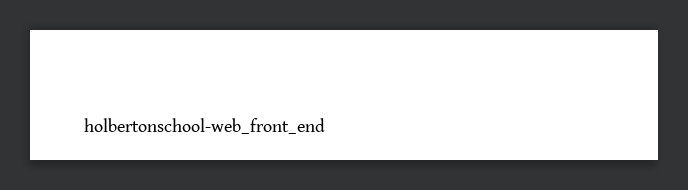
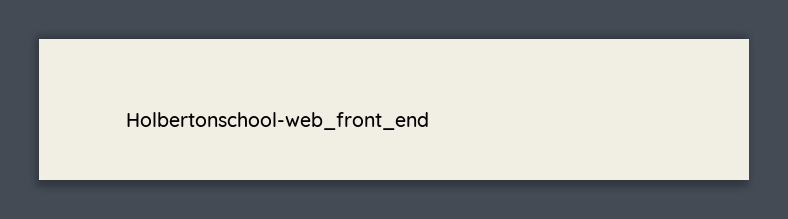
[84,118,325,134] holbertonschool-web_front_end -> [126,112,429,130] Holbertonschool-web_front_end

